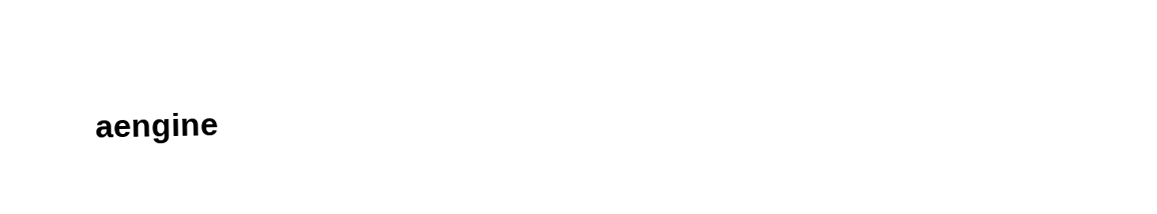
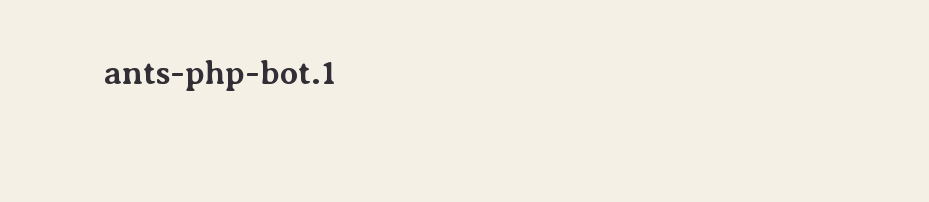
[95,112,219,145] aengine -> [104,60,336,91] ants-php-bot.1

